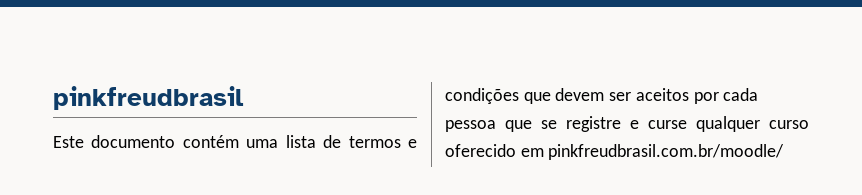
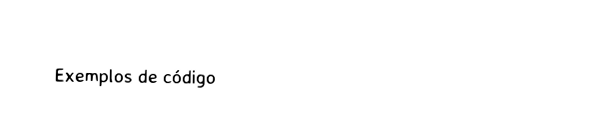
[53,86,244,110] [53,135,418,148] [445,88,759,104] [445,116,809,132] [445,144,785,160] pinkfreudbrasil // Este documento contém uma lista de termos e condições que devem ser aceitos por cada pessoa que se registre e curse qualquer curso oferecido em pinkfreudbrasil.com.br/moodle/ -> [54,68,217,88] Exemplos de código

